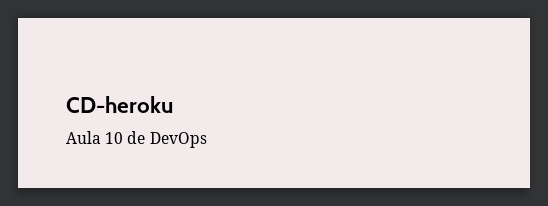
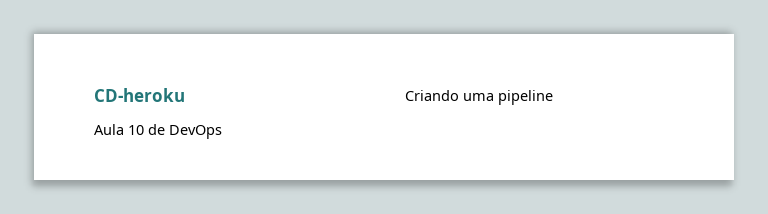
(207, 140) none -> [405,90,553,105] // Criando uma pipeline

